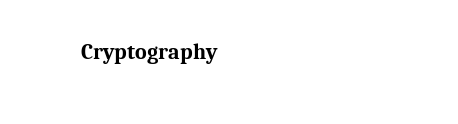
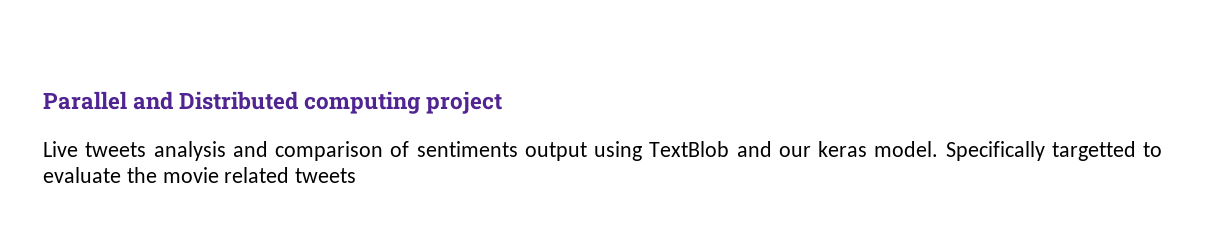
[81,43,218,64] Cryptography -> [43,91,503,114] [43,141,1162,161] [43,167,357,183] Parallel and Distributed computing project // Live tweets analysis and comparison of sentiments output using TextBlob and our keras model. Specifically targetted to evaluate the movie related tweets

